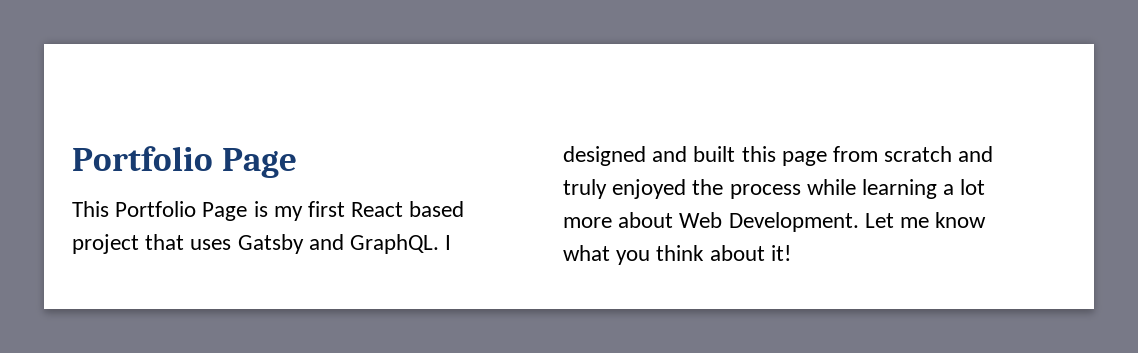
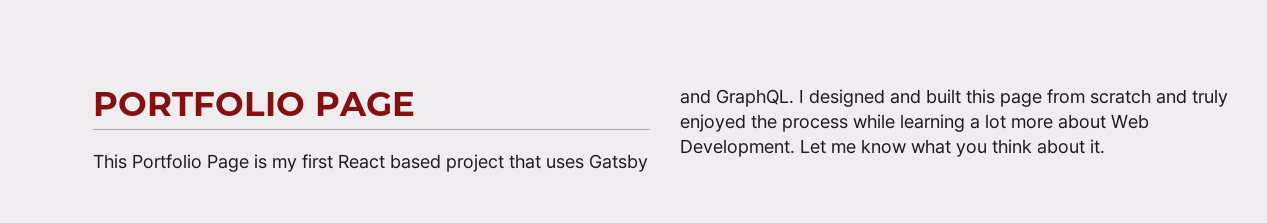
[72,146,298,178] Portfolio Page -> [93,92,415,116] PORTFOLIO PAGE
[770,245,791,261] it! -> [1090,139,1105,154] it.

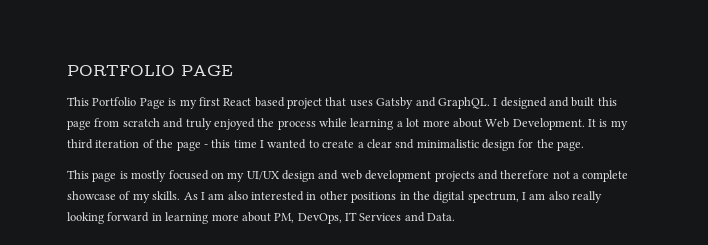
[800,139,1105,157] Let me know what you think about it. -> [588,119,628,130] [67,139,585,151] [67,170,629,182] [67,191,603,203] [67,212,456,224] It is my third iteration of the page - this time I wanted to create a clear snd minimalistic design for the page. // This page is mostly focused on my UI/UX design and web development projects and therefore not a complete showcase of my skills. As I am also interested in other positions in the digital spectrum, I am also really looking forward in learning more about PM, DevOps, IT Services and Data.

